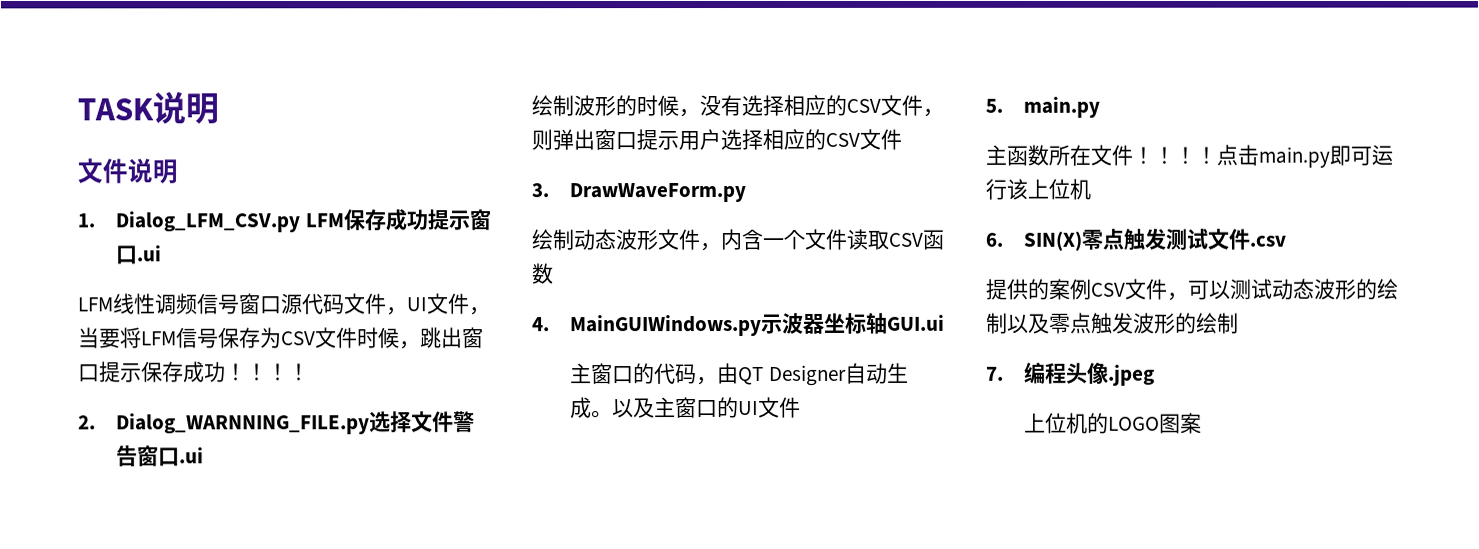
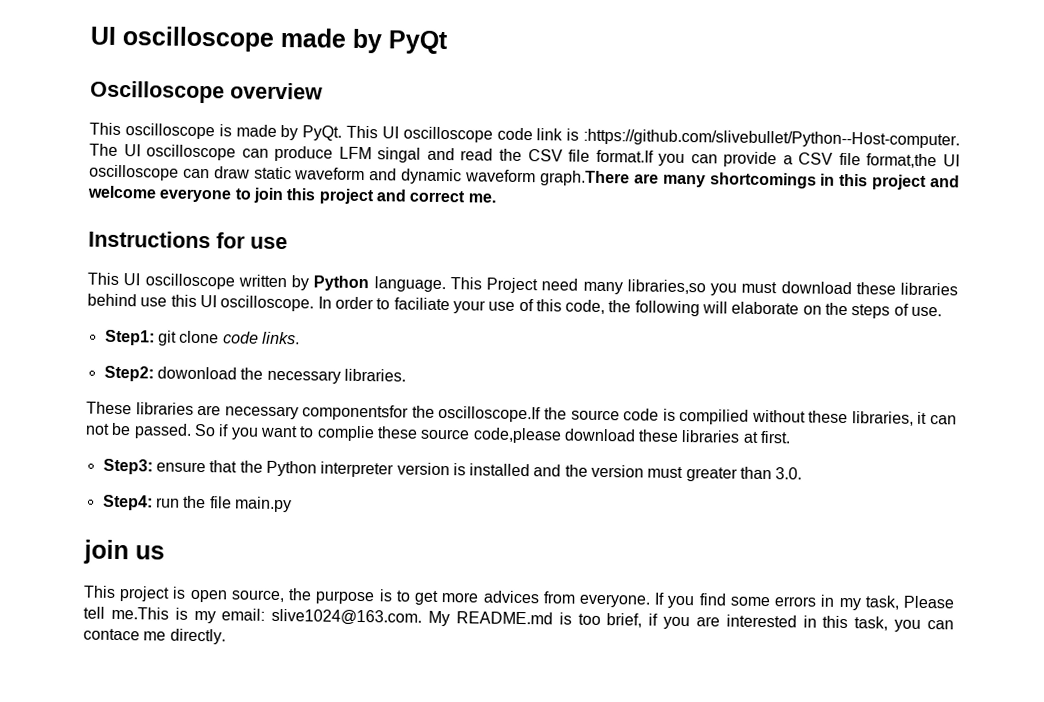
[77,91,219,125] [77,158,178,184] [77,208,491,233] [115,245,162,265] [78,293,491,316] [78,327,484,350] [78,361,310,383] [78,411,476,435] [116,445,205,467] [531,94,944,118] [531,128,902,151] [531,182,747,203] [531,228,944,252] [531,263,554,285] [532,312,946,337] [570,362,909,386] [570,396,802,419] [985,96,1101,118] [985,144,1393,168] [985,178,1091,200] [985,228,1287,251] [986,278,1399,301] [986,312,1239,334] [986,361,1156,386] [1024,412,1203,434] TASK说明 // 文件说明 // 1. Dialog_LFM_CSV.py LFM保存成功提示窗口.ui // LFM线性调频信号窗口源代码文件，UI文件，当要将LFM信号保存为CSV文件时候，跳出窗口提示保存成功！！！！ // 2. Dialog_WARNNING_FILE.py选择文件警告窗口.ui // 绘制波形的时候，没有选择相应的CSV文件，则弹出窗口提示用户选择相应的CSV文件 // 3. DrawWaveForm.py // 绘制动态波形文件，内含一个文件读取CSV函数 // 4. MainGUIWindows.py示波器坐标轴GUI.ui // 主窗口的代码，由QT Designer自动生成。以及主窗口的UI文件 // 5. main.py // 主函数所在文件！！！！点击main.py即可运行该上位机 // 6. SIN(X)零点触发测试文件.csv // 提供的案例CSV文件，可以测试动态波形的绘制以及零点触发波形的绘制 // 7.编程头像.jpeg // 上位机的LOGO图案 -> [90,26,448,55] [90,80,323,104] [89,122,960,149] [89,143,960,169] [89,164,961,191] [87,185,496,205] [88,230,288,250] [87,272,958,296] [87,293,943,319] [104,329,300,346] [103,365,406,384] [86,401,957,426] [85,422,792,444] [102,458,803,482] [101,494,292,513] [83,539,165,565] [83,585,955,611] [83,606,955,632] [83,628,226,645] UI oscilloscope made by PyQt // Oscilloscope overview // This oscilloscope is made by PyQt. This UI oscilloscope code link is :https://github.com/slivebullet/Python--Host-computer. The UI oscilloscope can produce LFM singal and read the CSV file format.If you can provide a CSV file format,the UI oscilloscope can draw static waveform and dynamic waveform graph.There are many shortcomings in this project and welcome everyone to join this project and correct me. // Instructions for use // This UI oscilloscope written by Python language. This Project need many libraries,so you must download these libraries behind use this UI oscilloscope. In order to faciliate your use of this code, the following will elaborate on the steps of use. // Step1: git clone code links. // Step2: dowonload the necessary libraries. // These libraries are necessary componentsfor the oscilloscope.If the source code is compilied without these libraries, it can not be passed. So if you want to complie these source code,please download these libraries at first. // Step3: ensure that the Python interpreter version is installed and the version must greater than 3.0. // Step4: run the file main.py // join us // This project is open source, the purpose is to get more advices from everyone. If you find some errors in my task, Please tell me.This is my email: slive1024@163.com. My README.md is too brief, if you are interested in this task, you can contace me directly.

